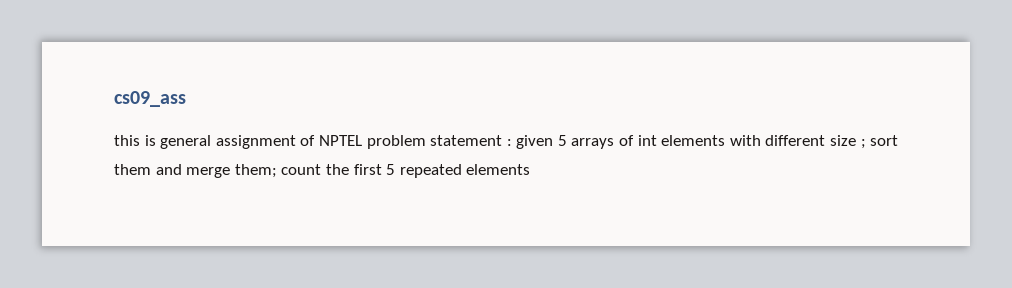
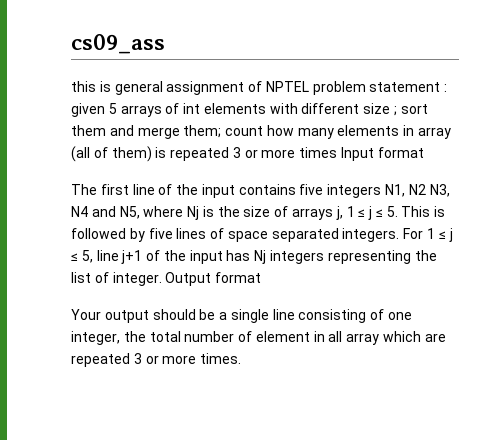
[325,164,531,178] the first 5 repeated elements -> [266,125,452,139] [71,146,424,162] [71,184,450,198] [71,206,446,220] [71,228,453,242] [71,250,437,264] [71,272,262,286] [71,309,413,323] [71,331,446,345] [71,353,242,367] how many elements in array (all of them) is repeated 3 or more times Input format // The first line of the input contains five integers N1, N2 N3, N4 and N5, where Nj is the size of arrays j, 1 ≤ j ≤ 5. This is followed by five lines of space separated integers. For 1 ≤ j ≤ 5, line j+1 of the input has Nj integers representing the list of integer. Output format // Your output should be a single line consisting of one integer, the total number of element in all array which are repeated 3 or more times.

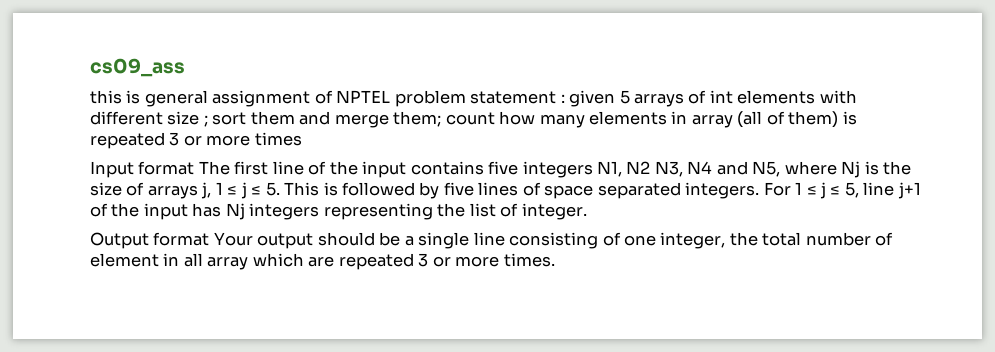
(338, 152) none -> (302, 139) //
(424, 152) // -> (195, 168) none
(162, 279) none -> (587, 211) //
(262, 277) // -> (210, 239) none

